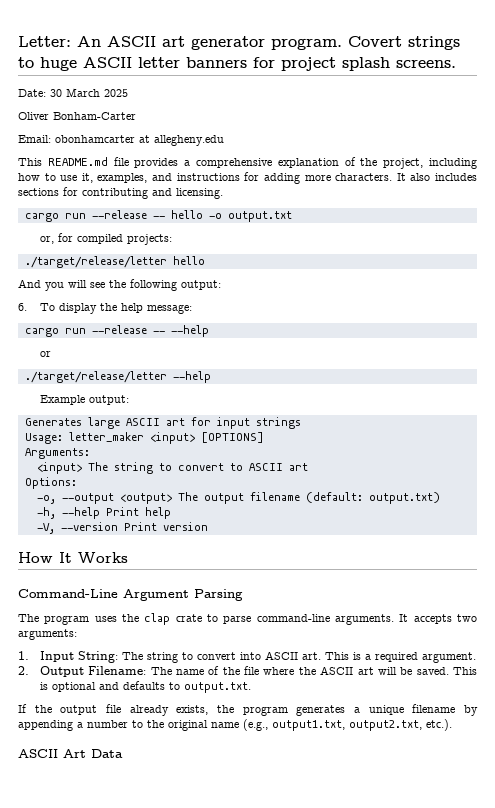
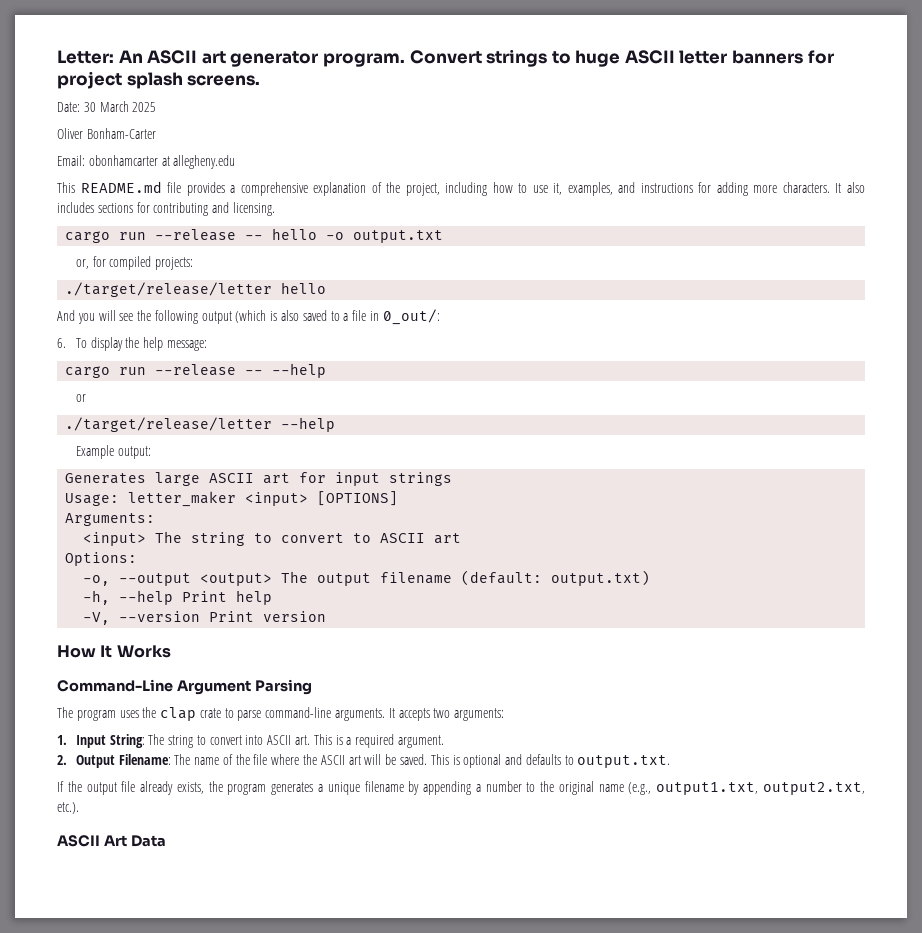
[348,36,402,47] Covert -> [409,50,482,64] Convert
[181,280,221,290] output: -> [201,309,440,325] output (which is also saved to a file in 0_out/:

